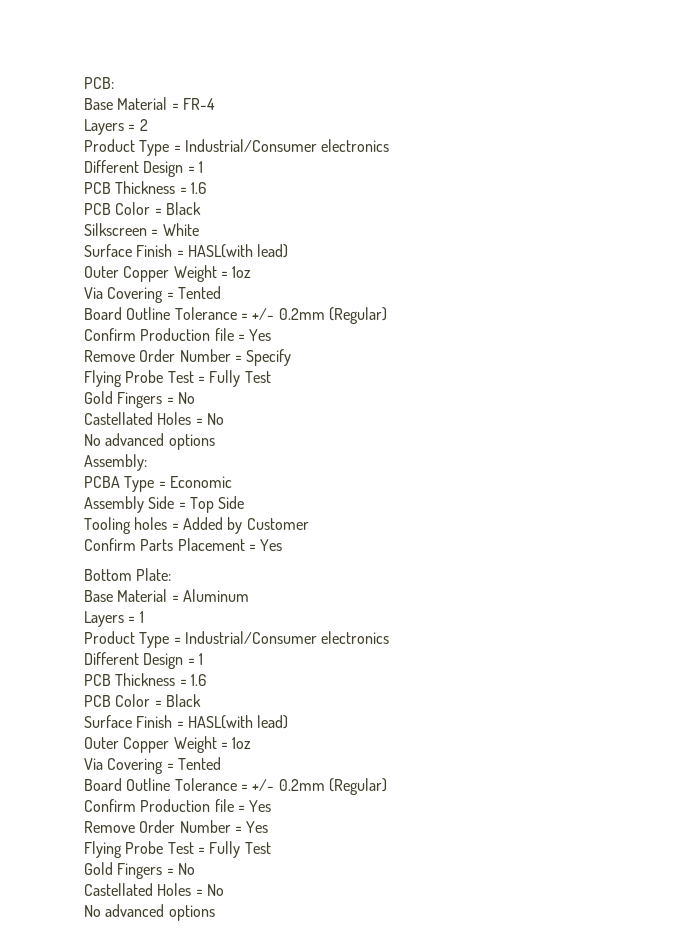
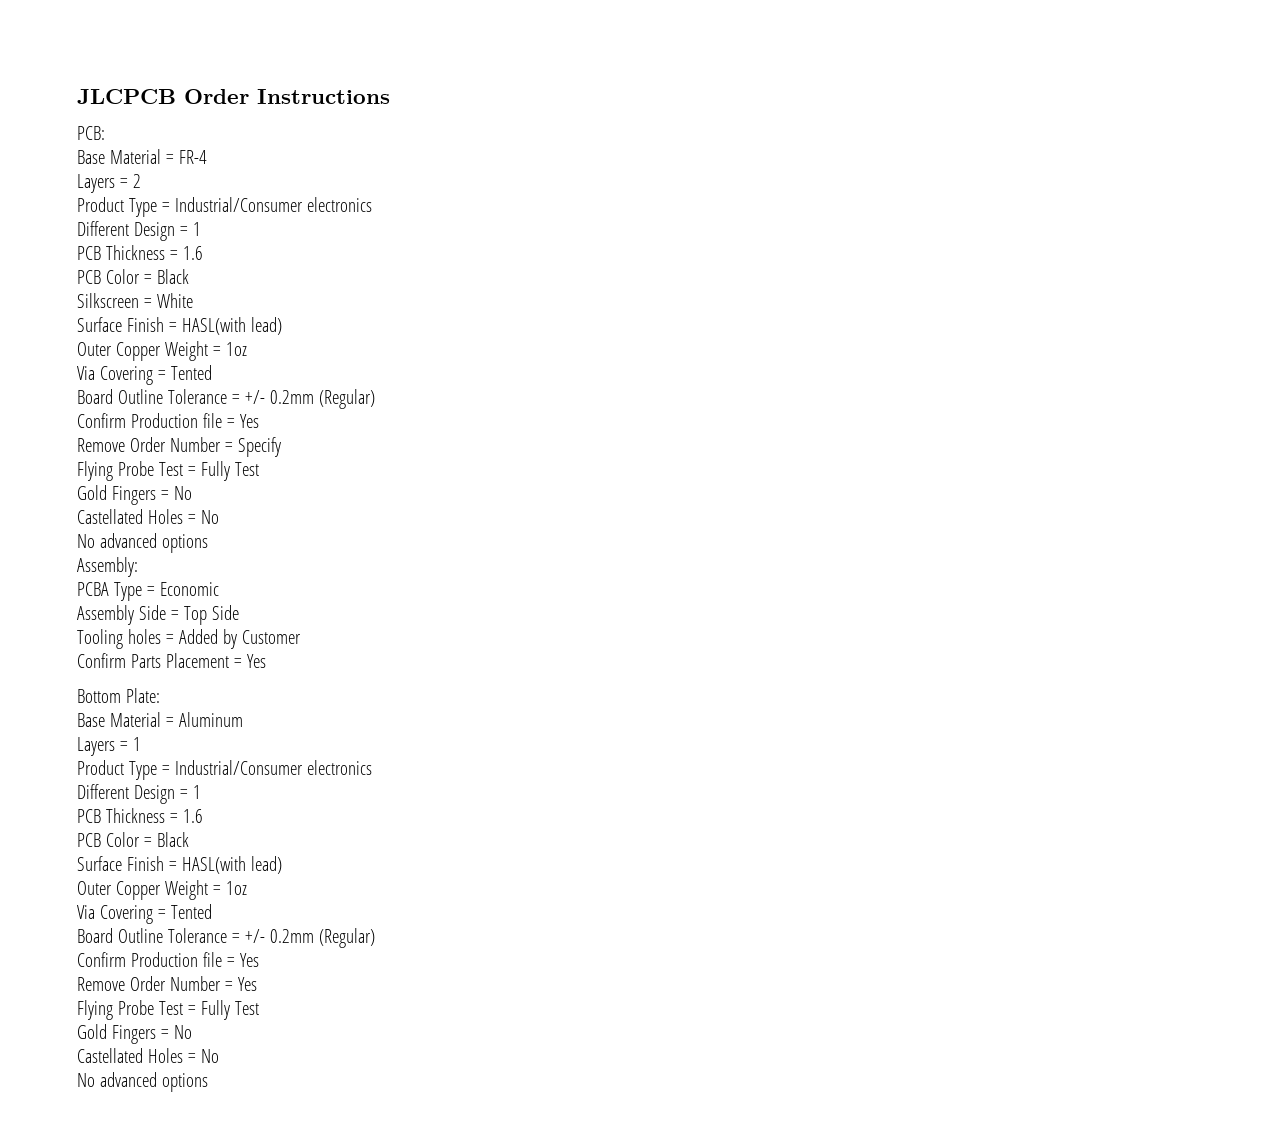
(84, 83) none -> [77,89,390,104] JLCPCB Order Instructions //

